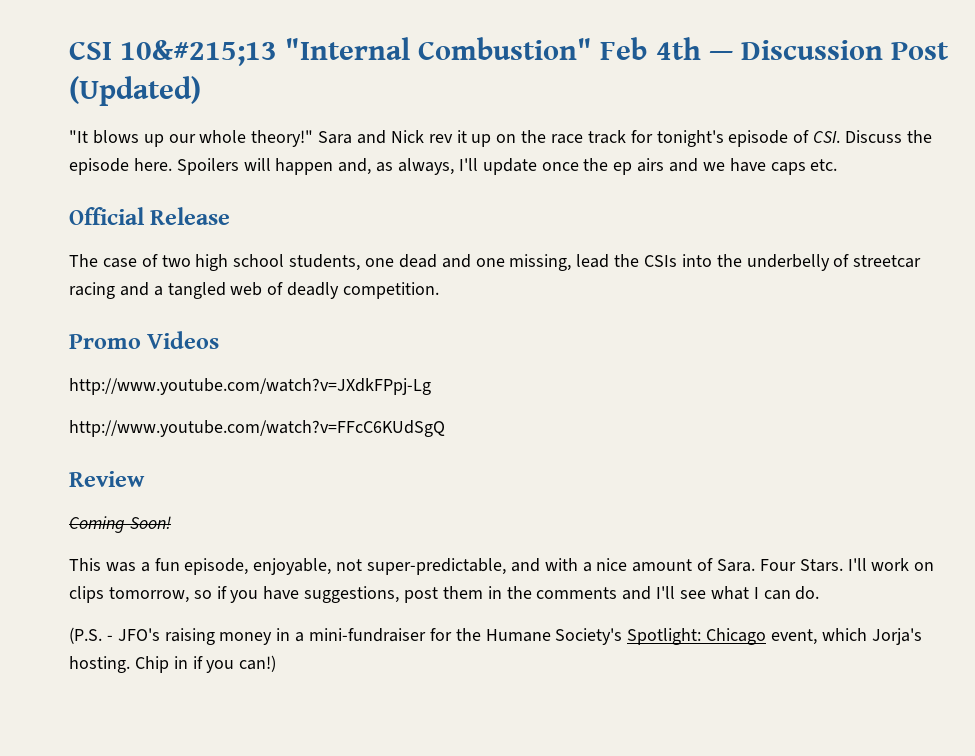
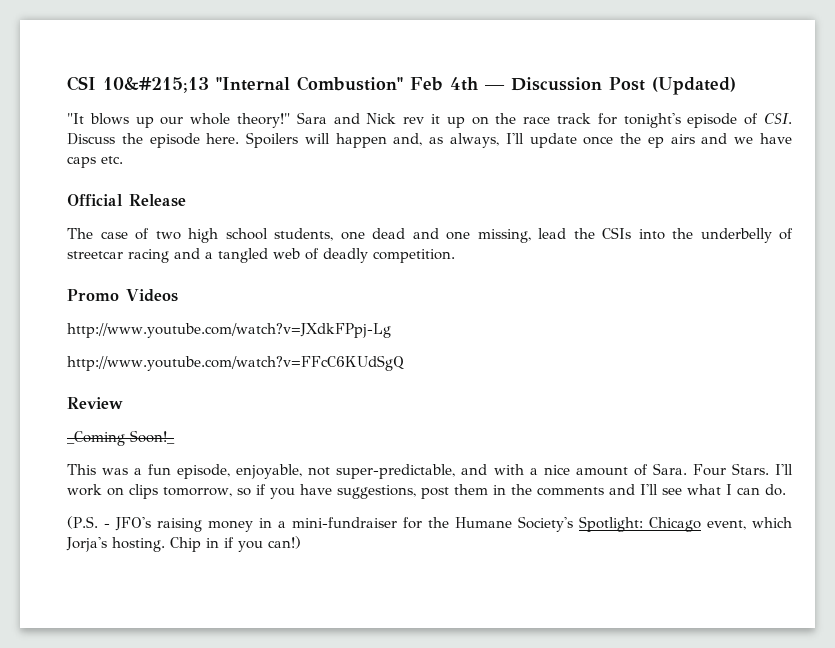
[69,516,171,533] Coming Soon! -> [67,430,175,446] _Coming Soon!_

